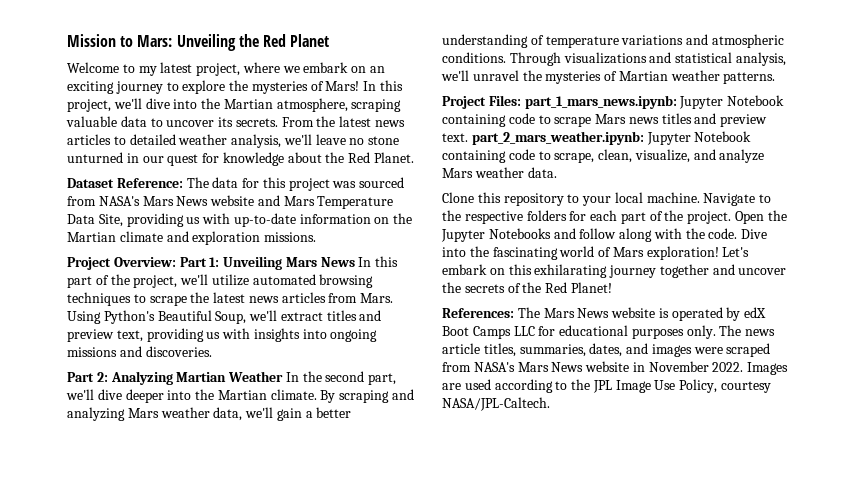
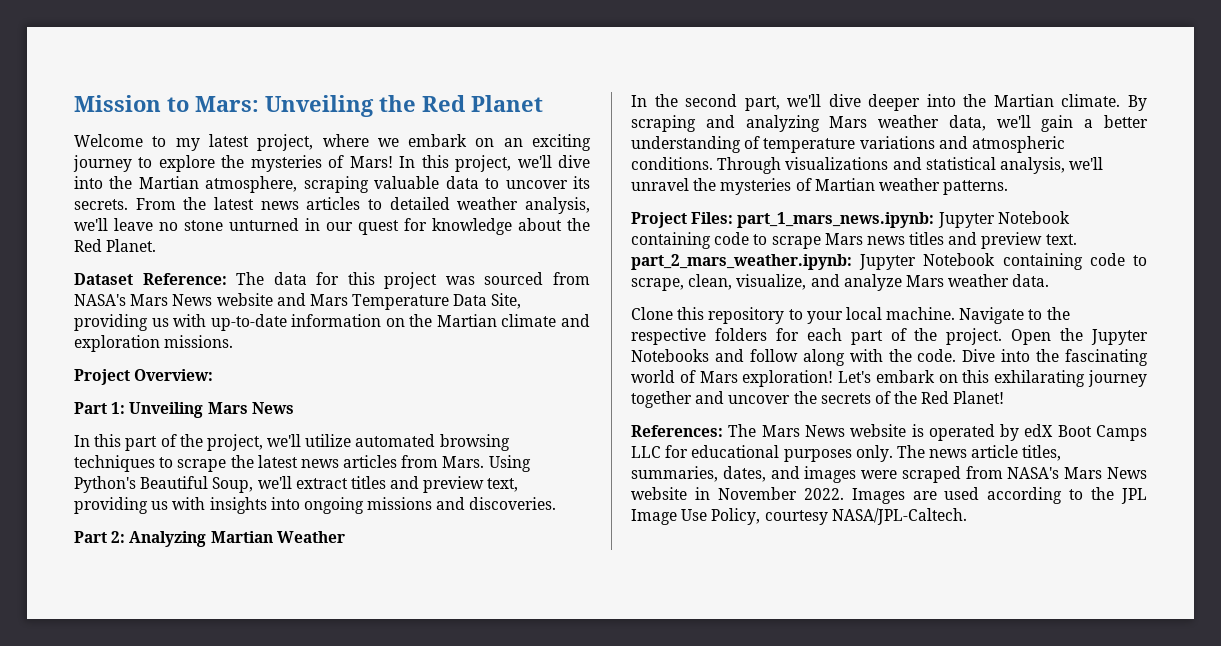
(176, 262) none -> (214, 375) //
(355, 262) none -> (294, 408) //
(284, 376) none -> (345, 537) //

